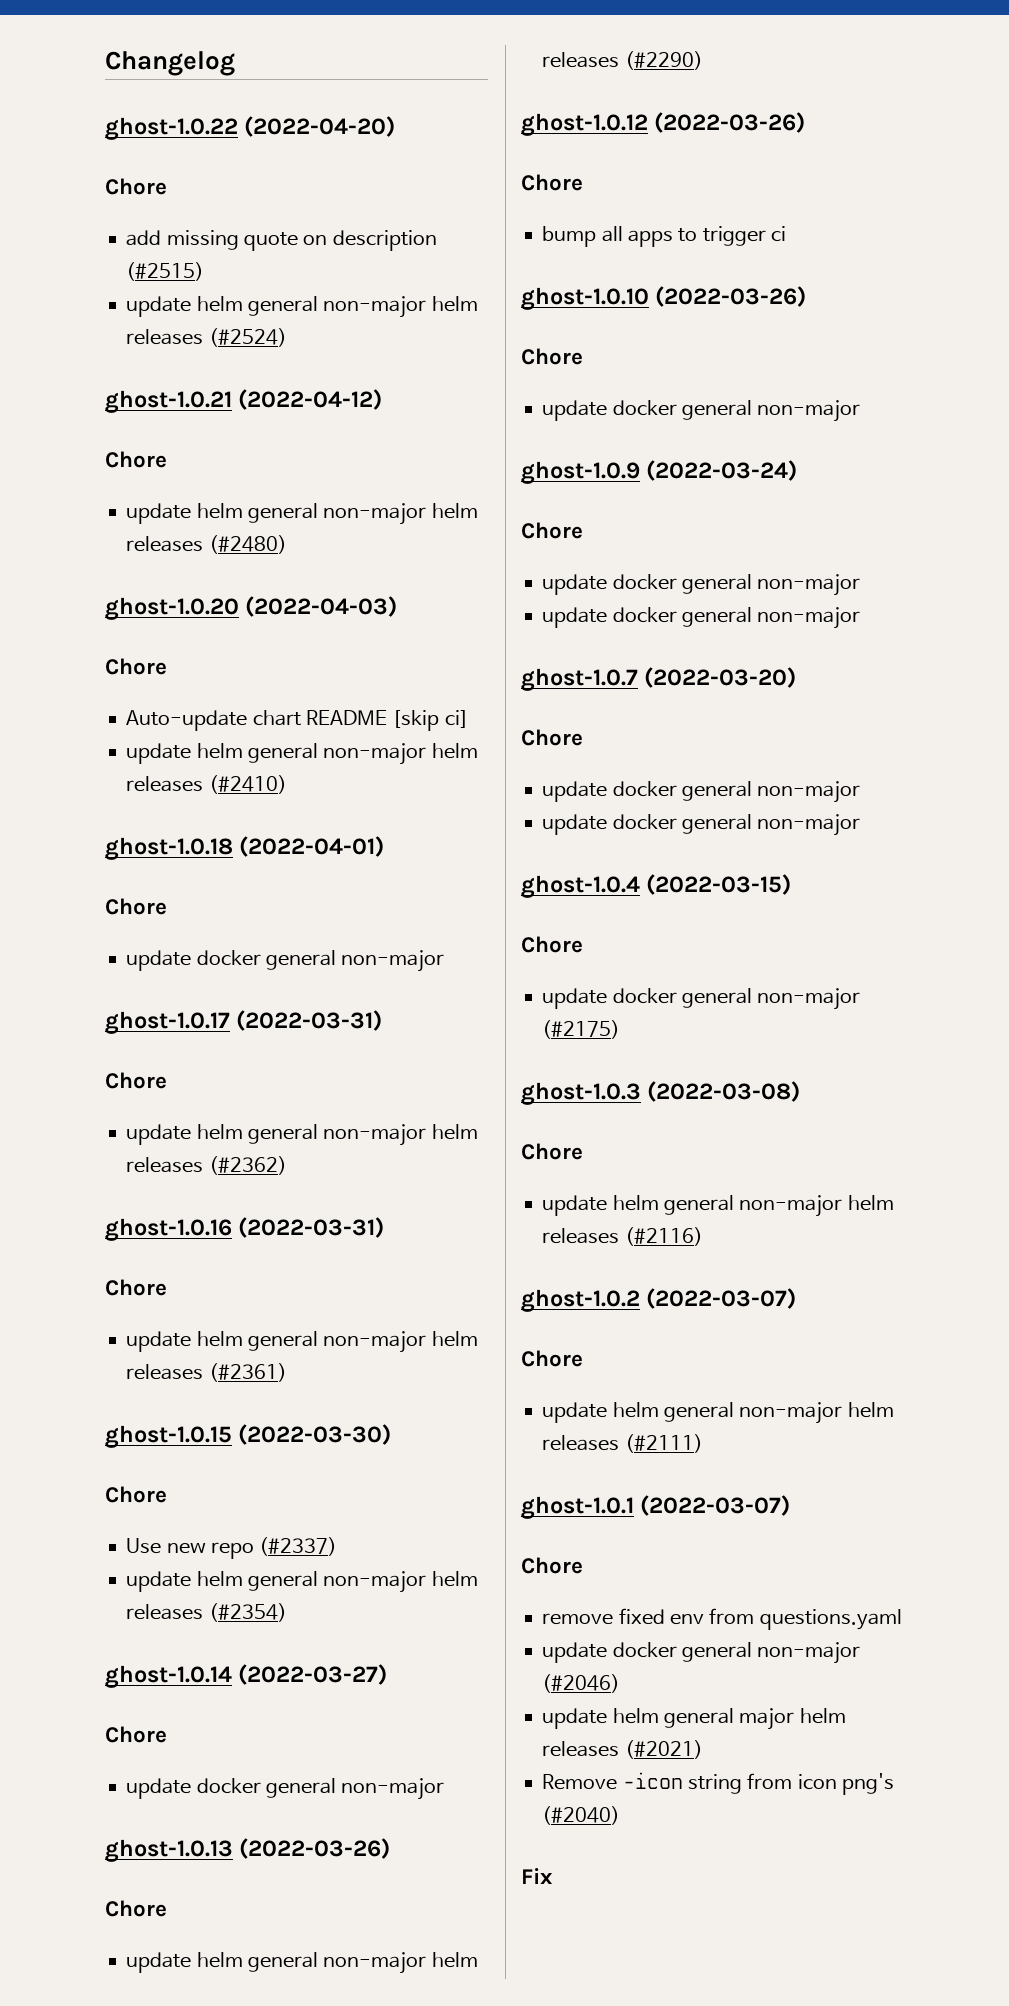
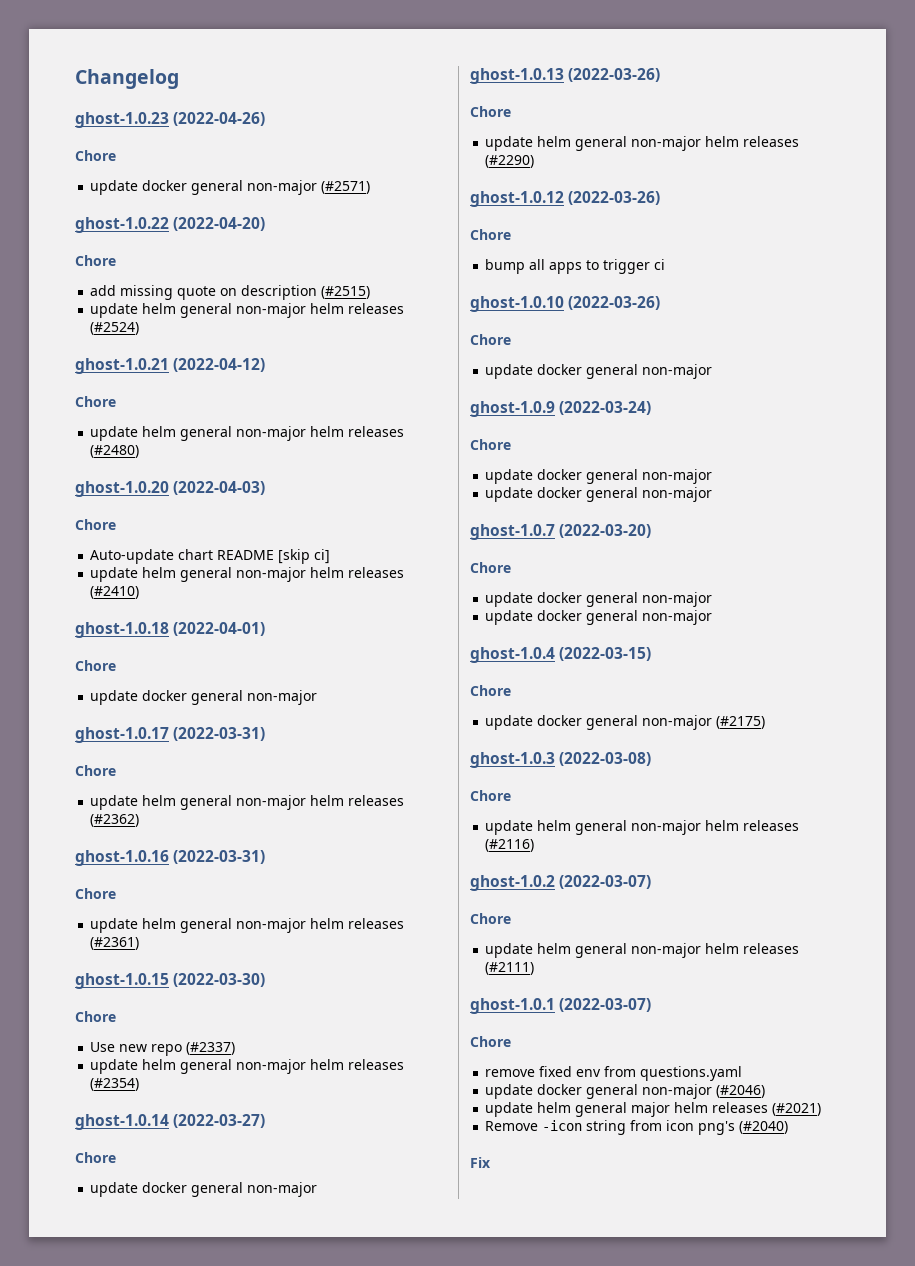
(235, 63) none -> [75,112,266,128] [75,150,116,161] [90,180,371,195] // ghost-1.0.23 (2022-04-26) // Chore // update docker general non-major (#2571)

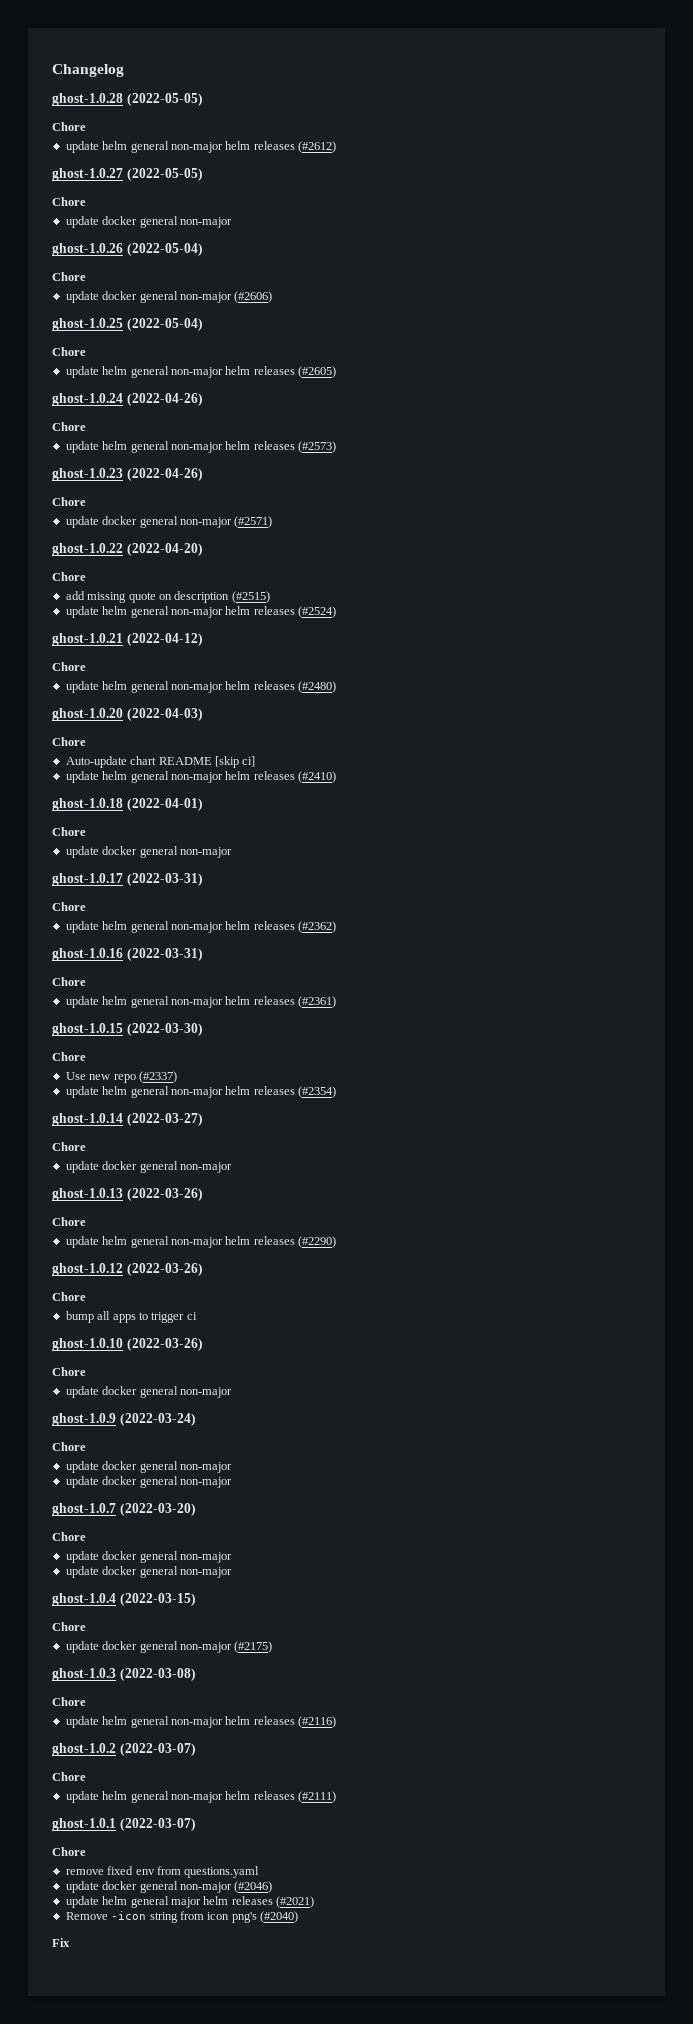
(179, 79) none -> [52,93,203,106] [52,122,86,131] [65,141,336,153] [52,168,203,181] [52,197,86,206] [65,216,232,228] [52,243,203,256] [52,272,86,281] [65,291,273,303] [52,318,203,331] [52,347,86,356] [65,366,336,378] [52,393,203,406] [52,422,86,431] [65,441,336,453] // ghost-1.0.28 (2022-05-05) // Chore // update helm general non-major helm releases (#2612) // ghost-1.0.27 (2022-05-05) // Chore // update docker general non-major // ghost-1.0.26 (2022-05-04) // Chore // update docker general non-major (#2606) // ghost-1.0.25 (2022-05-04) // Chore // update helm general non-major helm releases (#2605) // ghost-1.0.24 (2022-04-26) // Chore // update helm general non-major helm releases (#2573)

